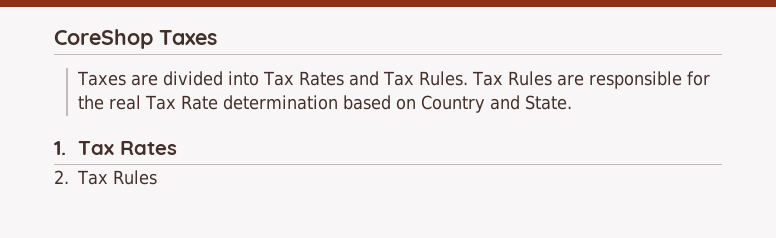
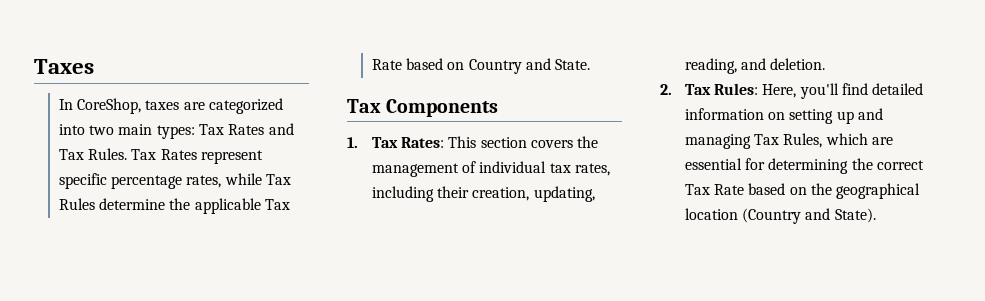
[54,29,153,49] CoreShop -> (34, 66) none
[77,71,260,86] Taxes are divided into -> [58,98,284,114] [58,124,195,139] In CoreShop, taxes are categorized into two main types:
[508,71,711,89] [78,95,339,110] Rules are responsible for the real Tax Rate determination -> [160,149,264,164] [58,173,292,189] [58,198,291,214] [371,59,402,70] Rates represent specific percentage rates, while Tax Rules determine the applicable Tax Rate
[54,141,178,155] [54,170,158,185] 1. Tax Rates // 2. Tax Rules -> [347,99,499,117] [347,136,599,148] [371,161,611,177] [371,186,595,202] [684,58,826,74] [660,83,924,99] [684,108,884,124] [684,133,894,149] [684,158,925,174] [684,183,921,199] [684,208,876,224] Tax Components // 1. Tax Rates: This section covers the management of individual tax rates, including their creation, updating, reading, and deletion. // 2. Tax Rules: Here, you'll find detailed information on setting up and managing Tax Rules, which are essential for determining the correct Tax Rate based on the geographical location (Country and State).

